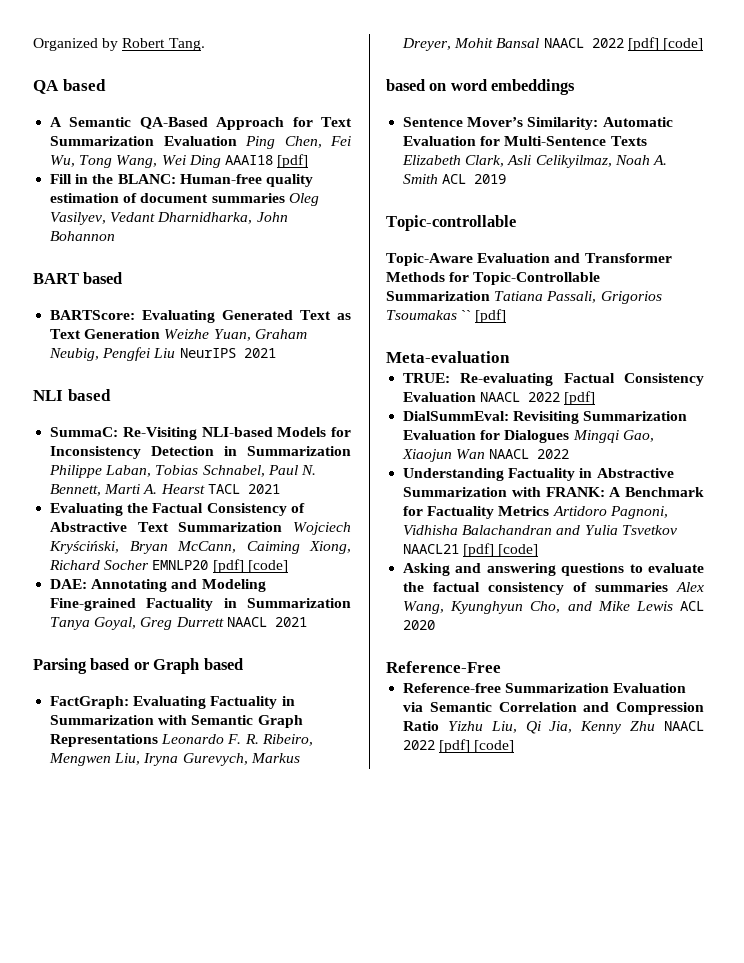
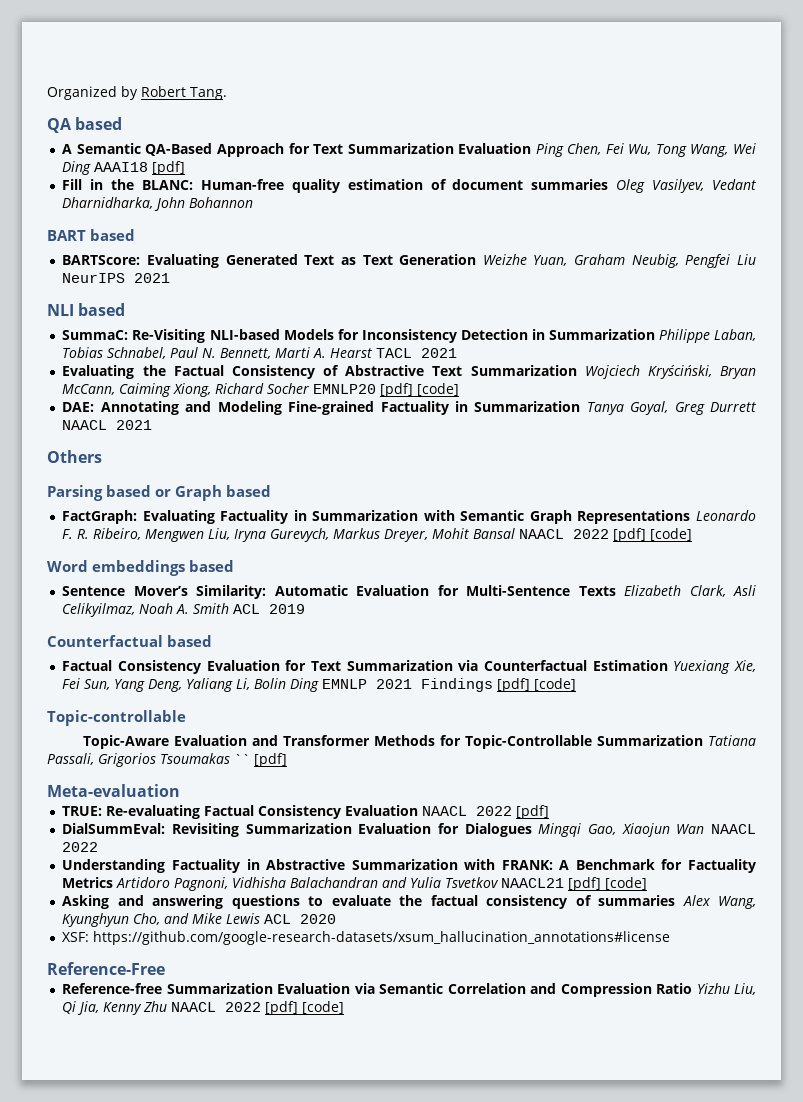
(307, 622) none -> [47,450,102,463] // Others
[386,79,576,95] based on word embeddings -> [47,560,234,576] Word embeddings based
(507, 179) none -> [47,635,212,647] [62,660,756,674] [62,678,577,692] // Counterfactual based // Factual Consistency Evaluation for Text Summarization via Counterfactual Estimation Yuexiang Xie, Fei Sun, Yang Deng, Yaliang Li, Bolin Ding EMNLP 2021 Findings [pdf] [code]
(436, 625) none -> [62,931,671,945] // XSF: https://github.com/google-research-datasets/xsum_hallucination_annotations#license

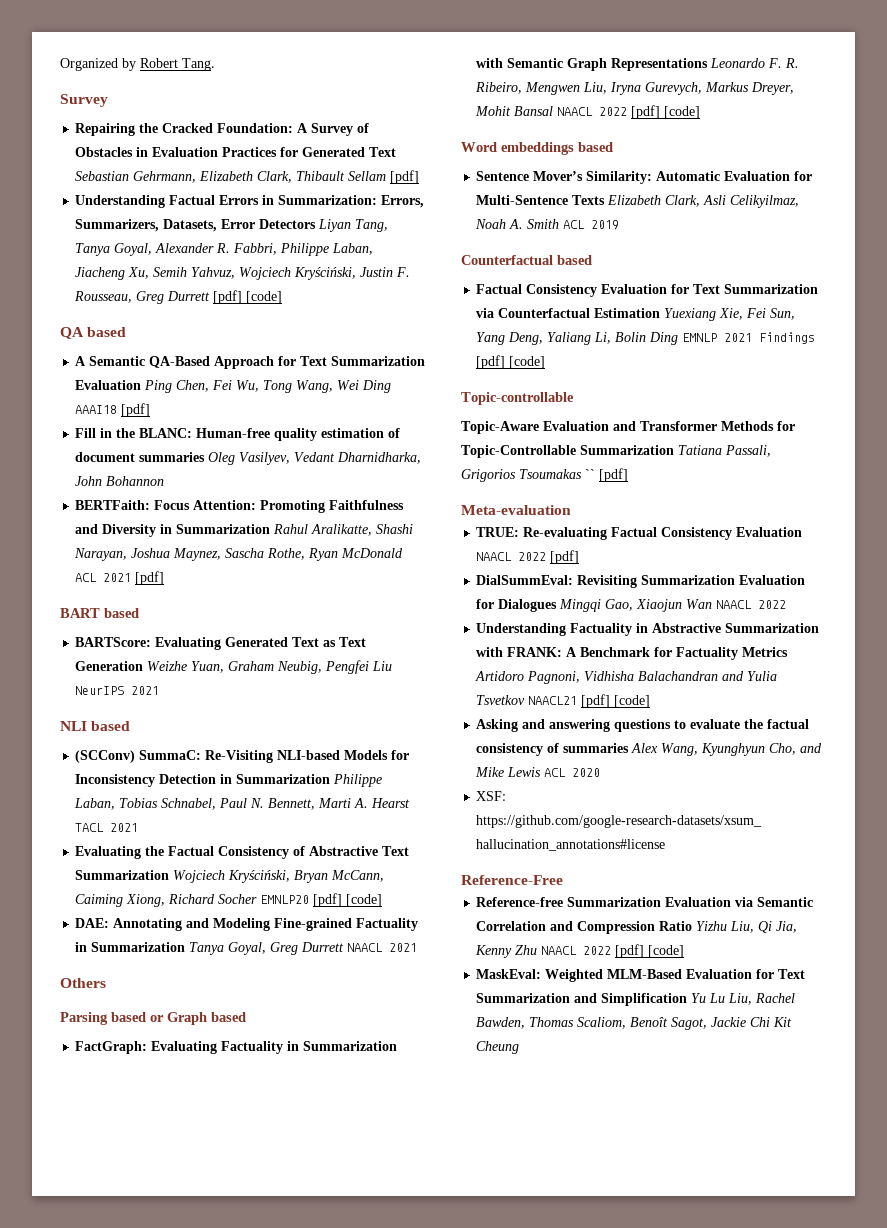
(227, 93) none -> [60,94,108,107] [75,123,370,136] [75,147,397,157] [75,170,420,184] [75,195,425,208] [75,219,389,232] [75,243,374,256] [75,267,411,280] [74,290,283,304] // Survey // Repairing the Cracked Foundation: A Survey of Obstacles in Evaluation Practices for Generated Text Sebastian Gehrmann, Elizabeth Clark, Thibault Sellam [pdf] // Understanding Factual Errors in Summarization: Errors, Summarizers, Datasets, Error Detectors Liyan Tang, Tanya Goyal, Alexander R. Fabbri, Philippe Laban, Jiacheng Xu, Semih Yahvuz, Wojciech Kryściński, Justin F. Rousseau, Greg Durrett [pdf] [code]
(254, 202) none -> [75,500,405,513] [75,524,414,537] [74,548,404,561] [75,571,165,585] // BERTFaith: Focus Attention: Promoting Faithfulness and Diversity in Summarization Rahul Aralikatte, Shashi Narayan, Joshua Maynez, Sascha Rothe, Ryan McDonald ACL 2021 [pdf]
(126, 309) none -> [75,750,136,763] (SCConv)
(345, 1007) none -> [476,969,806,982] [476,993,796,1006] [476,1017,793,1030] [476,1041,520,1054] // MaskEval: Weighted MLM-Based Evaluation for Text Summarization and Simplification Yu Lu Liu, Rachel Bawden, Thomas Scaliom, Benoît Sagot, Jackie Chi Kit Cheung

